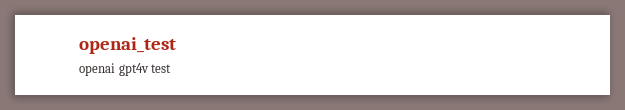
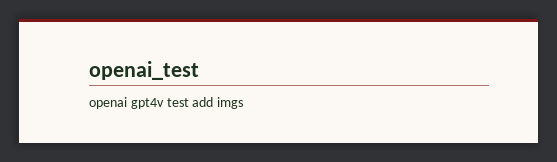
(172, 68) none -> [192,97,244,109] add imgs

